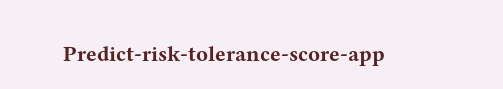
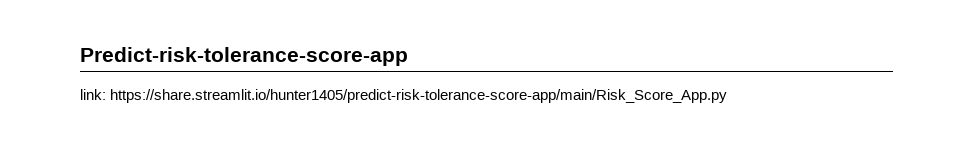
(385, 56) none -> [80,89,728,103] // link: https://share.streamlit.io/hunter1405/predict-risk-tolerance-score-app/main/Risk_Score_App.py

